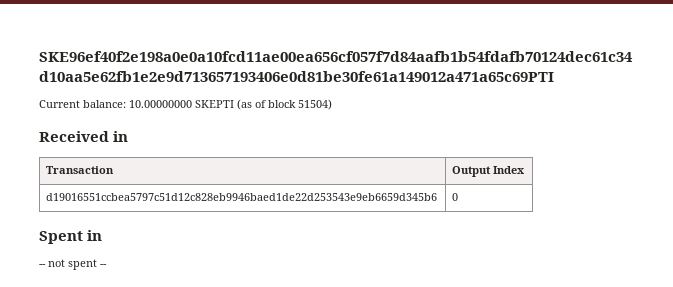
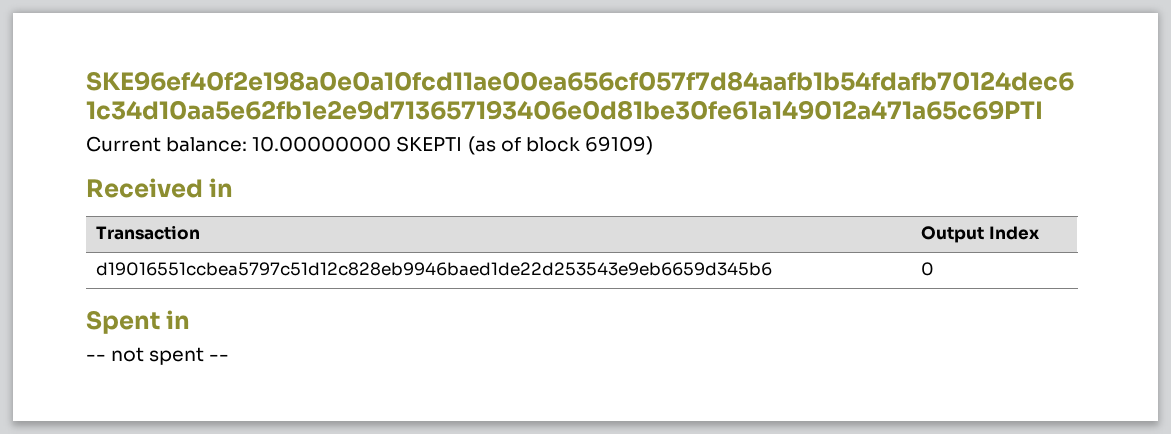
[298,99,332,110] 51504) -> [584,136,653,155] 69109)

